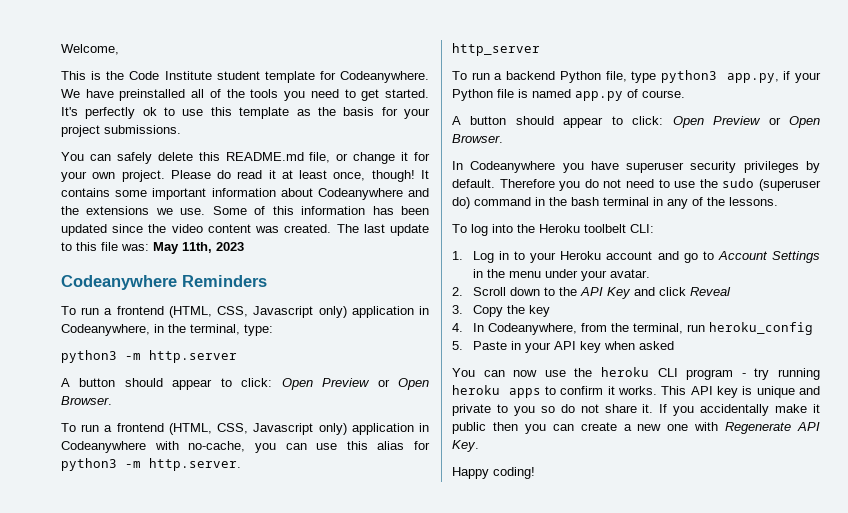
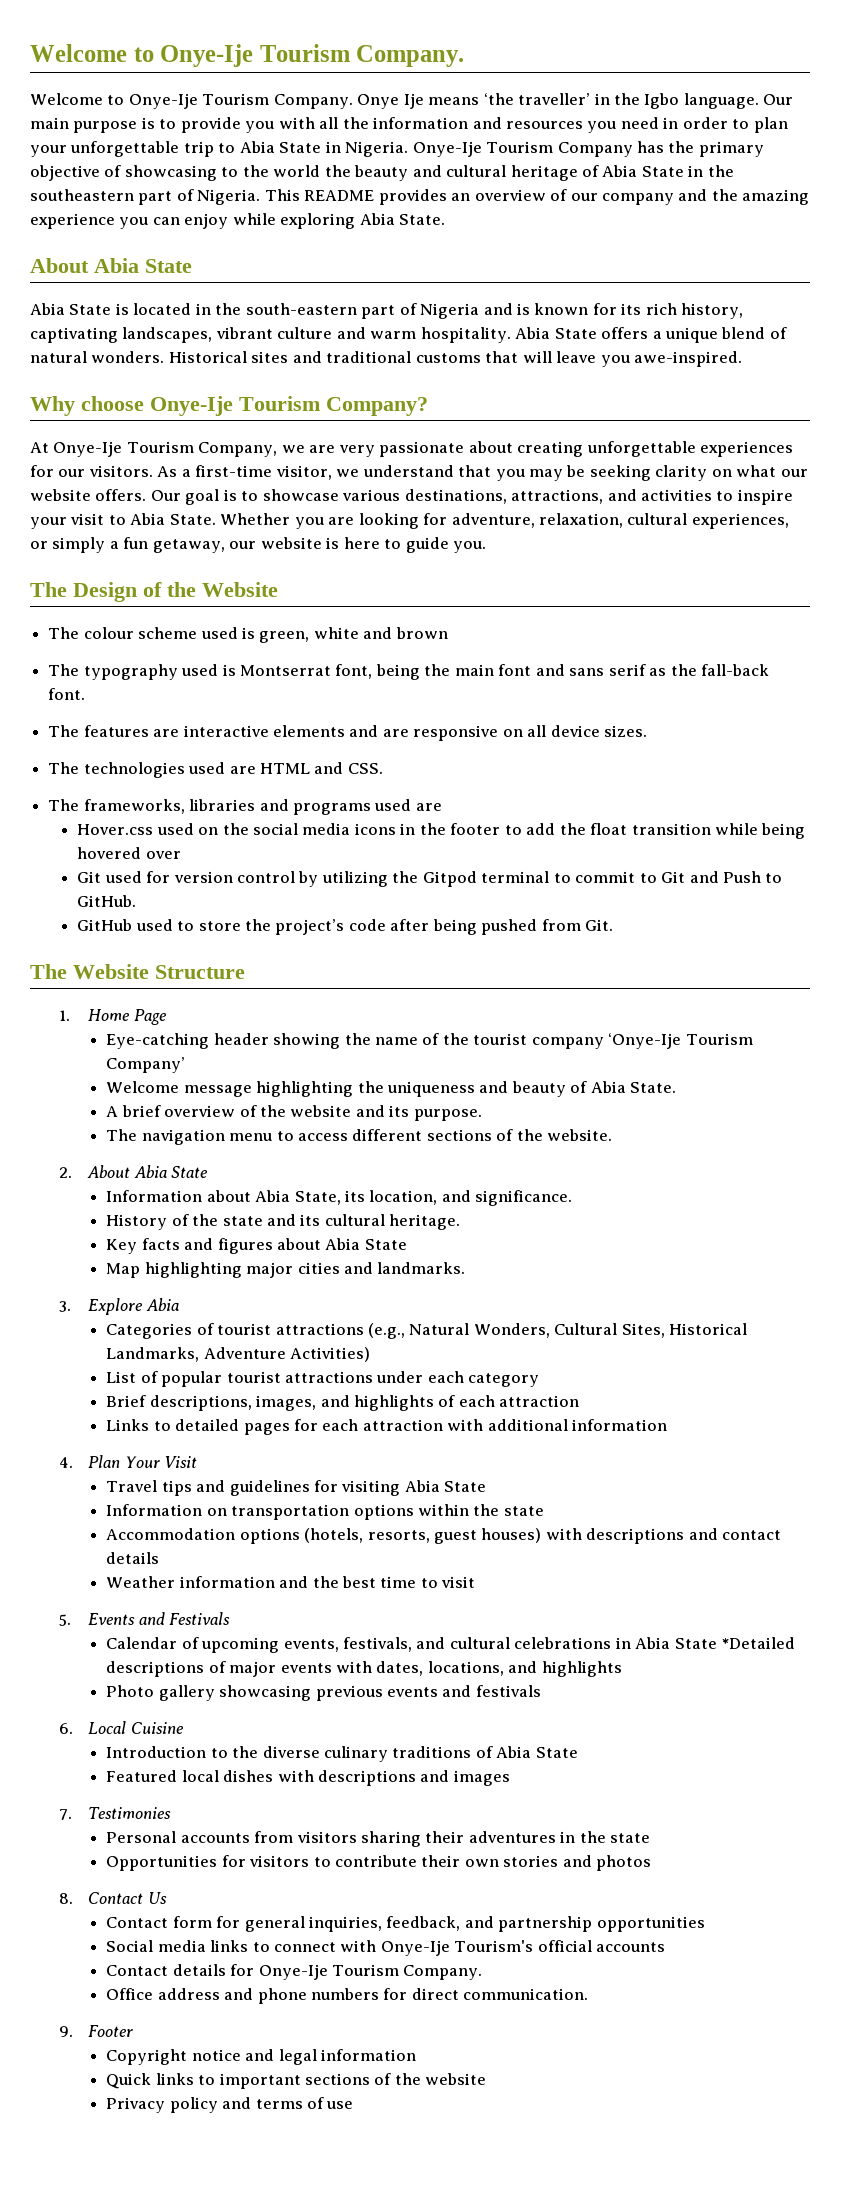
[61,44,119,55] [61,71,429,83] [61,89,429,101] [61,107,431,119] [61,125,181,137] [61,152,430,164] [61,170,429,182] [61,188,429,200] [61,206,430,215] [61,224,430,236] [61,242,244,254] [61,275,267,290] [61,306,429,318] [61,324,273,336] [61,350,237,363] [61,378,430,390] [61,396,112,405] [61,423,429,435] [61,441,430,453] [61,458,241,471] [452,43,540,56] [452,70,821,83] [452,89,685,101] [452,116,820,128] [452,134,503,143] [452,161,820,173] [452,178,821,191] [452,197,778,209] [452,224,654,236] [452,251,820,263] [472,269,650,281] [452,287,731,299] [452,305,550,317] [452,322,813,335] [452,341,674,353] [452,367,820,380] [452,385,820,398] [452,404,820,416] [452,422,820,434] [452,440,479,452] [452,467,535,479] Welcome, // This is the Code Institute student template for Codeanywhere. We have preinstalled all of the tools you need to get started. It's perfectly ok to use this template as the basis for your project submissions. // You can safely delete this README.md file, or change it for your own project. Please do read it at least once, though! It contains some important information about Codeanywhere and the extensions we use. Some of this information has been updated since the video content was created. The last update to this file was: May 11th, 2023 // Codeanywhere Reminders // To run a frontend (HTML, CSS, Javascript only) application in Codeanywhere, in the terminal, type: // python3 -m http.server // A button should appear to click: Open Preview or Open Browser. // To run a frontend (HTML, CSS, Javascript only) application in Codeanywhere with no-cache, you can use this alias for python3 -m http.server. // http_server // To run a backend Python file, type python3 app.py, if your Python file is named app.py of course. // A button should appear to click: Open Preview or Open Browser. // In Codeanywhere you have superuser security privileges by default. Therefore you do not need to use the sudo (superuser do) command in the bash terminal in any of the lessons. // To log into the Heroku toolbelt CLI: // 1. Log in to your Heroku account and go to Account Settings in the menu under your avatar. // 2. Scroll down to the API Key and click Reveal // 3. Copy the key // 4. In Codeanywhere, from the terminal, run heroku_config // 5. Paste in your API key when asked // You can now use the heroku CLI program - try running heroku apps to confirm it works. This API key is unique and private to you so do not share it. If you accidentally make it public then you can create a new one with Regenerate API Key. // Happy coding! -> [30,44,465,67] [30,93,794,109] [30,117,788,133] [30,141,764,157] [30,165,734,181] [30,189,810,205] [30,213,446,229] [30,258,192,273] [30,303,744,319] [30,327,787,343] [30,351,743,367] [30,396,428,416] [30,441,793,457] [30,465,808,481] [30,489,793,505] [30,513,789,529] [30,537,487,553] [30,582,278,602] [48,627,448,643] [48,664,769,680] [48,688,86,700] [48,725,648,741] [48,762,383,778] [48,799,442,815] [77,823,806,839] [77,847,181,859] [77,871,783,887] [77,895,137,907] [77,919,614,935] [30,964,245,979] [59,1009,167,1025] [106,1033,753,1049] [106,1057,186,1073] [106,1081,677,1097] [106,1105,482,1121] [106,1129,613,1145] [59,1165,208,1178] [106,1190,573,1206] [106,1214,461,1230] [106,1238,407,1254] [106,1262,466,1278] [59,1298,179,1315] [106,1323,748,1339] [106,1347,371,1362] [106,1371,540,1387] [106,1395,580,1411] [106,1419,668,1435] [59,1455,197,1468] [106,1480,487,1496] [106,1504,544,1520] [106,1528,782,1544] [106,1552,160,1564] [106,1576,476,1588] [59,1612,230,1626] [106,1637,796,1653] [106,1661,622,1677] [106,1685,541,1701] [59,1721,184,1734] [106,1746,578,1762] [106,1770,510,1786] [59,1807,172,1820] [106,1831,651,1847] [106,1855,652,1871] [59,1892,167,1904] [106,1916,705,1932] [106,1940,666,1956] [106,1964,483,1980] [106,1988,589,2004] [59,2025,134,2037] [106,2049,417,2065] [106,2073,487,2089] [106,2097,354,2113] Welcome to Onye-Ije Tourism Company. // Welcome to Onye-Ije Tourism Company. Onye Ije means ‘the traveller’ in the Igbo language. Our main purpose is to provide you with all the information and resources you need in order to plan your unforgettable trip to Abia State in Nigeria. Onye-Ije Tourism Company has the primary objective of showcasing to the world the beauty and cultural heritage of Abia State in the southeastern part of Nigeria. This README provides an overview of our company and the amazing experience you can enjoy while exploring Abia State. // About Abia State // Abia State is located in the south-eastern part of Nigeria and is known for its rich history, captivating landscapes, vibrant culture and warm hospitality. Abia State offers a unique blend of natural wonders. Historical sites and traditional customs that will leave you awe-inspired. // Why choose Onye-Ije Tourism Company? // At Onye-Ije Tourism Company, we are very passionate about creating unforgettable experiences for our visitors. As a first-time visitor, we understand that you may be seeking clarity on what our website offers. Our goal is to showcase various destinations, attractions, and activities to inspire your visit to Abia State. Whether you are looking for adventure, relaxation, cultural experiences, or simply a fun getaway, our website is here to guide you. // The Design of the Website // The colour scheme used is green, white and brown // The typography used is Montserrat font, being the main font and sans serif as the fall-back font. // The features are interactive elements and are responsive on all device sizes. // The technologies used are HTML and CSS. // The frameworks, libraries and programs used are // Hover.css used on the social media icons in the footer to add the float transition while being hovered over // Git used for version control by utilizing the Gitpod terminal to commit to Git and Push to GitHub. // GitHub used to store the project’s code after being pushed from Git. // The Website Structure // 1. Home Page // Eye-catching header showing the name of the tourist company ‘Onye-Ije Tourism Company’ // Welcome message highlighting the uniqueness and beauty of Abia State. // A brief overview of the website and its purpose. // The navigation menu to access different sections of the website. // 2. About Abia State // Information about Abia State, its location, and significance. // History of the state and its cultural heritage. // Key facts and figures about Abia State // Map highlighting major cities and landmarks. // 3. Explore Abia // Categories of tourist attractions (e.g., Natural Wonders, Cultural Sites, Historical Landmarks, Adventure Activities) // List of popular tourist attractions under each category // Brief descriptions, images, and highlights of each attraction // Links to detailed pages for each attraction with additional information // 4. Plan Your Visit // Travel tips and guidelines for visiting Abia State // Information on transportation options within the state // Accommodation options (hotels, resorts, guest houses) with descriptions and contact details // Weather information and the best time to visit // 5. Events and Festivals // Calendar of upcoming events, festivals, and cultural celebrations in Abia State *Detailed descriptions of major events with dates, locations, and highlights // Photo gallery showcasing previous events and festivals // 6. Local Cuisine // Introduction to the diverse culinary traditions of Abia State // Featured local dishes with descriptions and images // 7. Testimonies // Personal accounts from visitors sharing their adventures in the state // Opportunities for visitors to contribute their own stories and photos // 8. Contact Us // Contact form for general inquiries, feedback, and partnership opportunities // Social media links to connect with Onye-Ije Tourism's official accounts // Contact details for Onye-Ije Tourism Company. // Office address and phone numbers for direct communication. // 9. Footer // Copyright notice and legal information // Quick links to important sections of the website // Privacy policy and terms of use

